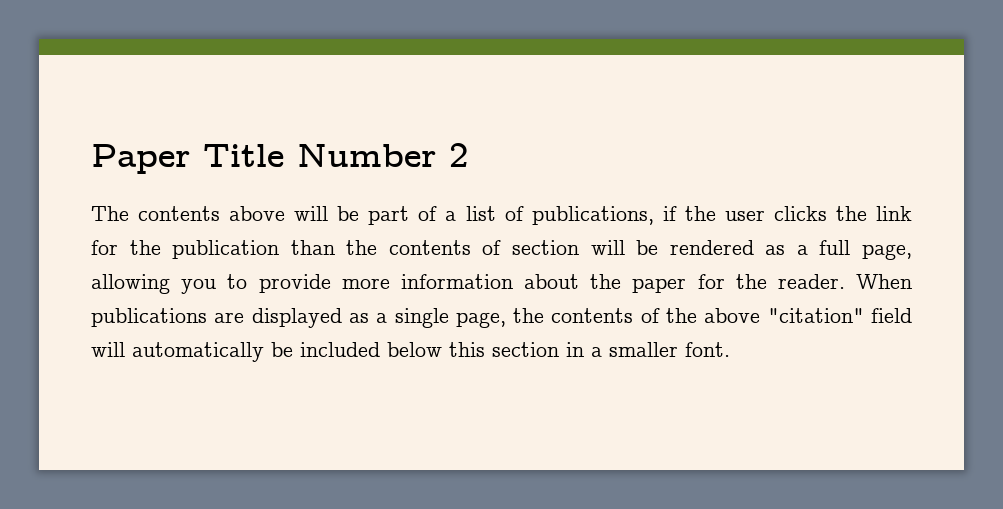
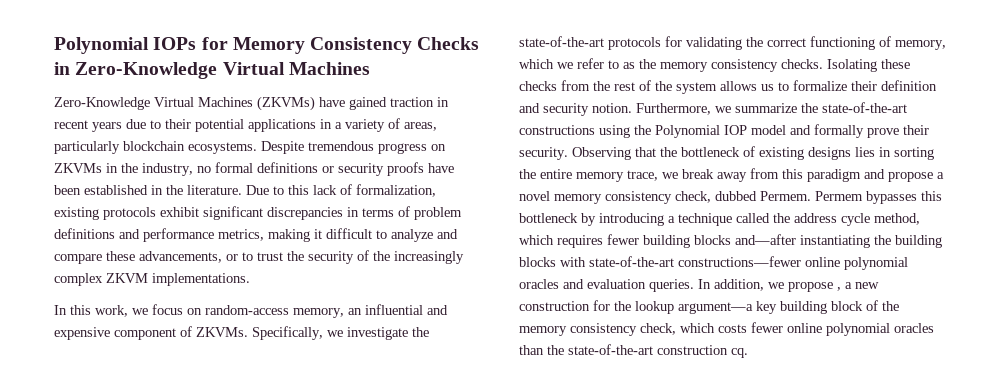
[91,143,469,174] [91,206,912,225] [91,240,912,260] [91,274,912,294] [91,308,912,328] [91,342,730,362] Paper Title Number 2 // The contents above will be part of a list of publications, if the user clicks the link for the publication than the contents of section will be rendered as a full page, allowing you to provide more information about the paper for the reader. When publications are displayed as a single page, the contents of the above "citation" field will automatically be included below this section in a smaller font. -> [54,37,480,54] [54,62,370,79] [54,96,449,111] [54,118,437,132] [54,141,446,154] [54,162,454,176] [54,184,436,197] [54,206,462,220] [54,228,458,242] [54,250,464,264] [54,273,250,286] [54,304,448,318] [54,326,429,340] [519,36,946,50] [519,58,910,72] [519,80,937,94] [519,102,907,116] [519,124,929,138] [519,146,934,160] [519,168,944,182] [519,191,942,204] [519,213,920,226] [519,234,942,248] [519,256,908,270] [519,279,879,292] [519,300,899,314] [519,322,934,336] [519,344,748,358] Polynomial IOPs for Memory Consistency Checks in Zero-Knowledge Virtual Machines // Zero-Knowledge Virtual Machines (ZKVMs) have gained traction in recent years due to their potential applications in a variety of areas, particularly blockchain ecosystems. Despite tremendous progress on ZKVMs in the industry, no formal definitions or security proofs have been established in the literature. Due to this lack of formalization, existing protocols exhibit significant discrepancies in terms of problem definitions and performance metrics, making it difficult to analyze and compare these advancements, or to trust the security of the increasingly complex ZKVM implementations. // In this work, we focus on random-access memory, an influential and expensive component of ZKVMs. Specifically, we investigate the state-of-the-art protocols for validating the correct functioning of memory, which we refer to as the memory consistency checks. Isolating these checks from the rest of the system allows us to formalize their definition and security notion. Furthermore, we summarize the state-of-the-art constructions using the Polynomial IOP model and formally prove their security. Observing that the bottleneck of existing designs lies in sorting the entire memory trace, we break away from this paradigm and propose a novel memory consistency check, dubbed Permem. Permem bypasses this bottleneck by introducing a technique called the address cycle method, which requires fewer building blocks and—after instantiating the building blocks with state-of-the-art constructions—fewer online polynomial oracles and evaluation queries. In addition, we propose , a new construction for the lookup argument—a key building block of the memory consistency check, which costs fewer online polynomial oracles than the state-of-the-art construction cq.

